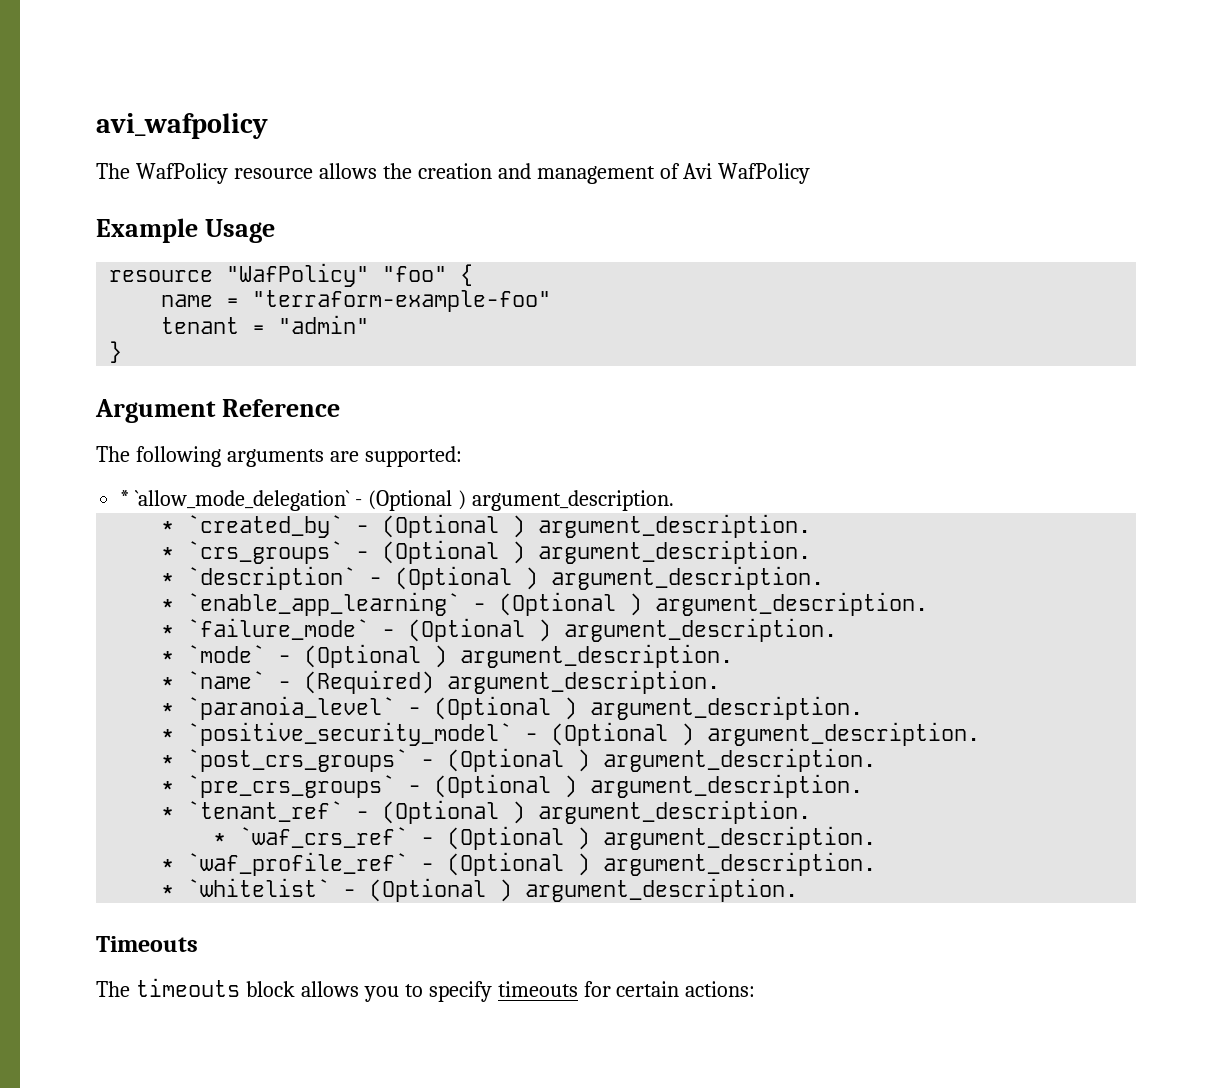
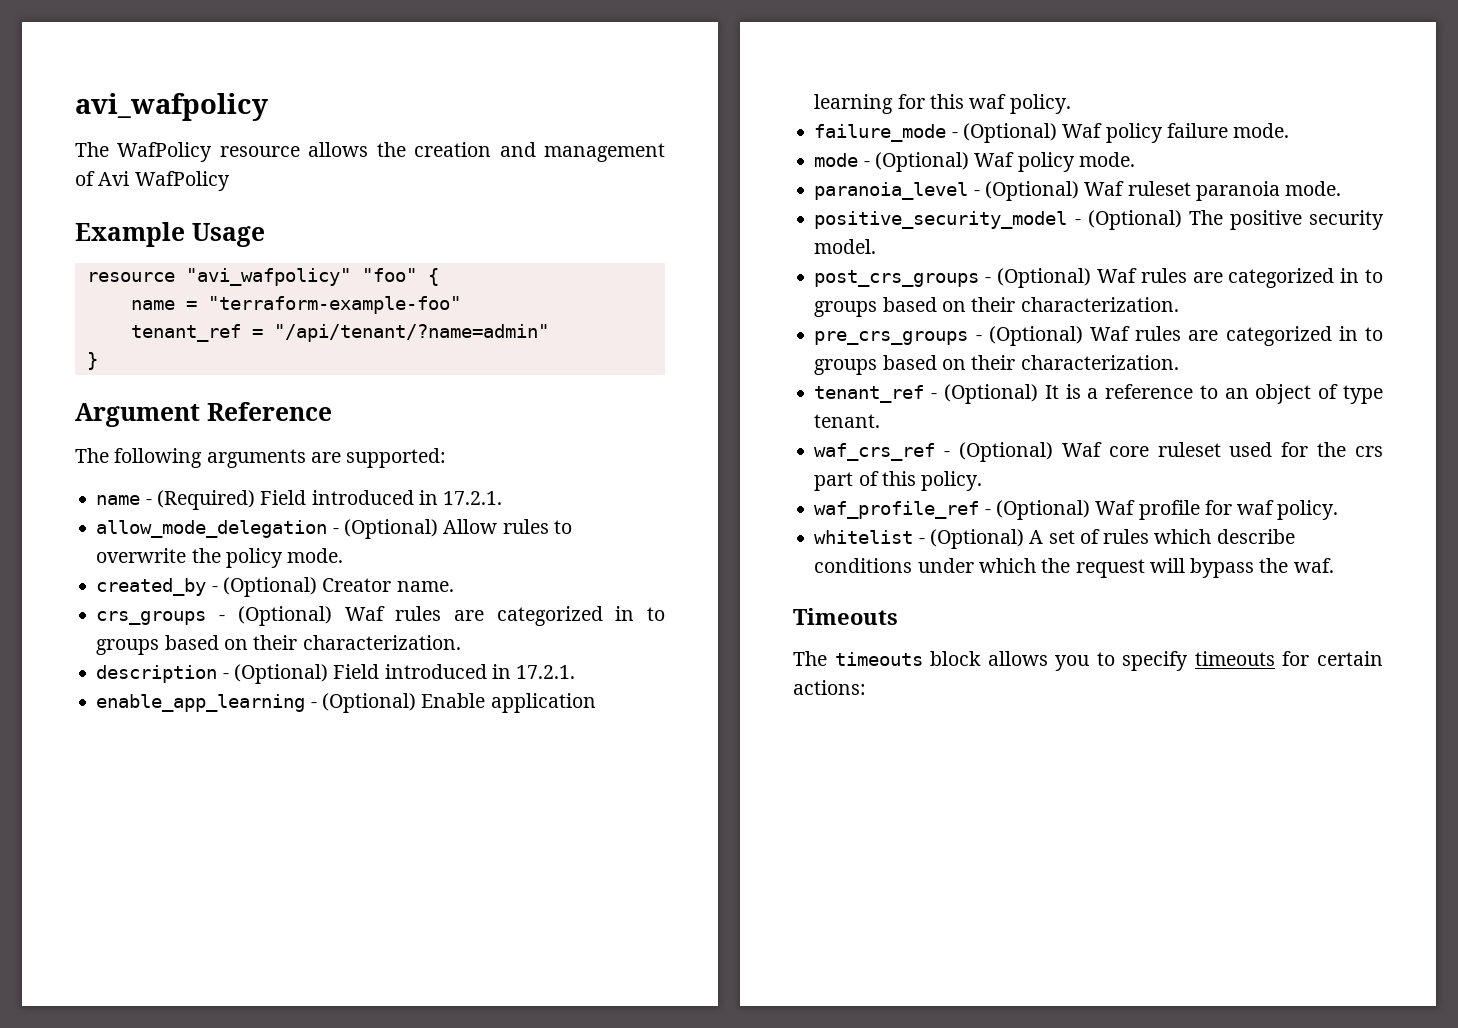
[226,263,370,287] "WafPolicy" -> [185,268,351,286] "avi_wafpolicy"
[161,315,370,334] tenant = "admin" -> [130,324,549,342] tenant_ref = "/api/tenant/?name=admin"
[120,490,674,511] [161,514,812,538] [161,540,812,564] [161,566,825,590] [161,592,929,616] [161,618,838,642] [161,644,734,668] [161,670,721,694] [161,696,864,720] [161,722,981,746] [161,748,877,772] [161,774,864,798] [161,800,812,824] [213,826,877,850] [161,852,877,876] [161,878,799,902] * `allow_mode_delegation` - (Optional ) argument_description. // * `created_by` - (Optional ) argument_description. // * `crs_groups` - (Optional ) argument_description. // * `description` - (Optional ) argument_description. // * `enable_app_learning` - (Optional ) argument_description. // * `failure_mode` - (Optional ) argument_description. // * `mode` - (Optional ) argument_description. // * `name` - (Required) argument_description. // * `paranoia_level` - (Optional ) argument_description. // * `positive_security_model` - (Optional ) argument_description. // * `post_crs_groups` - (Optional ) argument_description. // * `pre_crs_groups` - (Optional ) argument_description. // * `tenant_ref` - (Optional ) argument_description. // * `waf_crs_ref` - (Optional ) argument_description. // * `waf_profile_ref` - (Optional ) argument_description. // * `whitelist` - (Optional ) argument_description. -> [96,490,503,510] [96,519,572,539] [96,548,344,568] [96,577,454,597] [96,606,666,626] [96,635,461,655] [96,664,576,684] [96,693,596,713] [814,94,1071,114] [814,123,1290,143] [814,152,1135,172] [814,181,1342,201] [814,210,1384,230] [814,239,877,254] [814,268,1383,288] [814,297,1179,317] [814,326,1383,346] [814,355,1179,375] [814,384,1383,404] [814,414,881,428] [814,442,1383,462] [814,471,983,491] [814,500,1339,520] [814,529,1295,549] [814,558,1334,578] name - (Required) Field introduced in 17.2.1. // allow_mode_delegation - (Optional) Allow rules to overwrite the policy mode. // created_by - (Optional) Creator name. // crs_groups - (Optional) Waf rules are categorized in to groups based on their characterization. // description - (Optional) Field introduced in 17.2.1. // enable_app_learning - (Optional) Enable application learning for this waf policy. // failure_mode - (Optional) Waf policy failure mode. // mode - (Optional) Waf policy mode. // paranoia_level - (Optional) Waf ruleset paranoia mode. // positive_security_model - (Optional) The positive security model. // post_crs_groups - (Optional) Waf rules are categorized in to groups based on their characterization. // pre_crs_groups - (Optional) Waf rules are categorized in to groups based on their characterization. // tenant_ref - (Optional) It is a reference to an object of type tenant. // waf_crs_ref - (Optional) Waf core ruleset used for the crs part of this policy. // waf_profile_ref - (Optional) Waf profile for waf policy. // whitelist - (Optional) A set of rules which describe conditions under which the request will bypass the waf.

